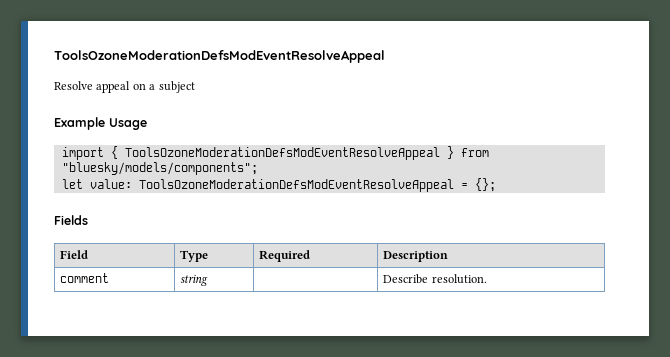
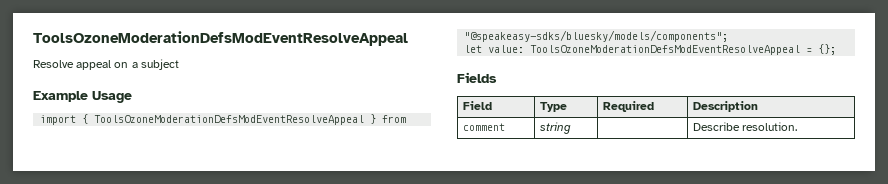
[61,162,258,175] "bluesky/models/components"; -> [464,30,729,42] "@speakeasy-sdks/bluesky/models/components";

